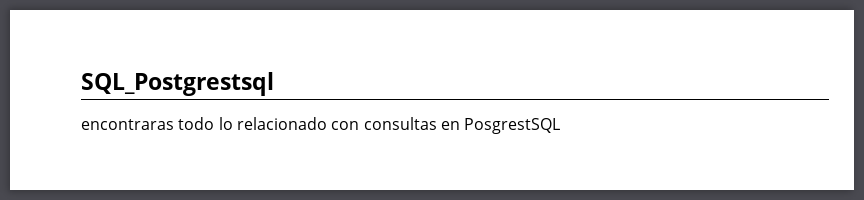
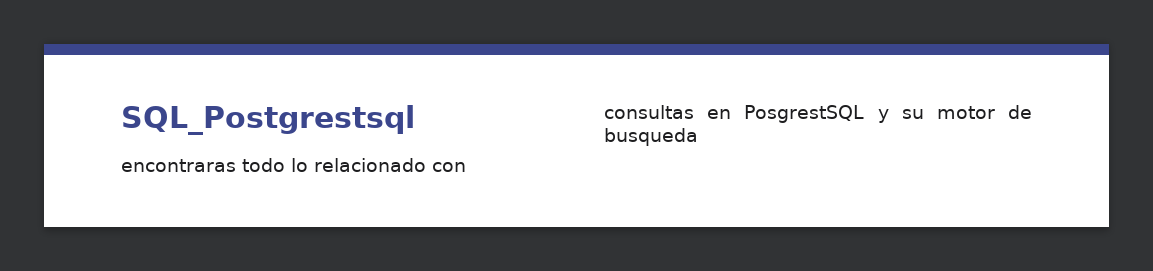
(561, 126) none -> [877,105,1032,123] [604,128,698,146] y su motor de busqueda

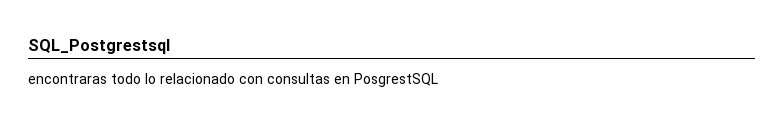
[877,105,1032,123] [604,128,698,146] y su motor de busqueda -> (438, 80) none

